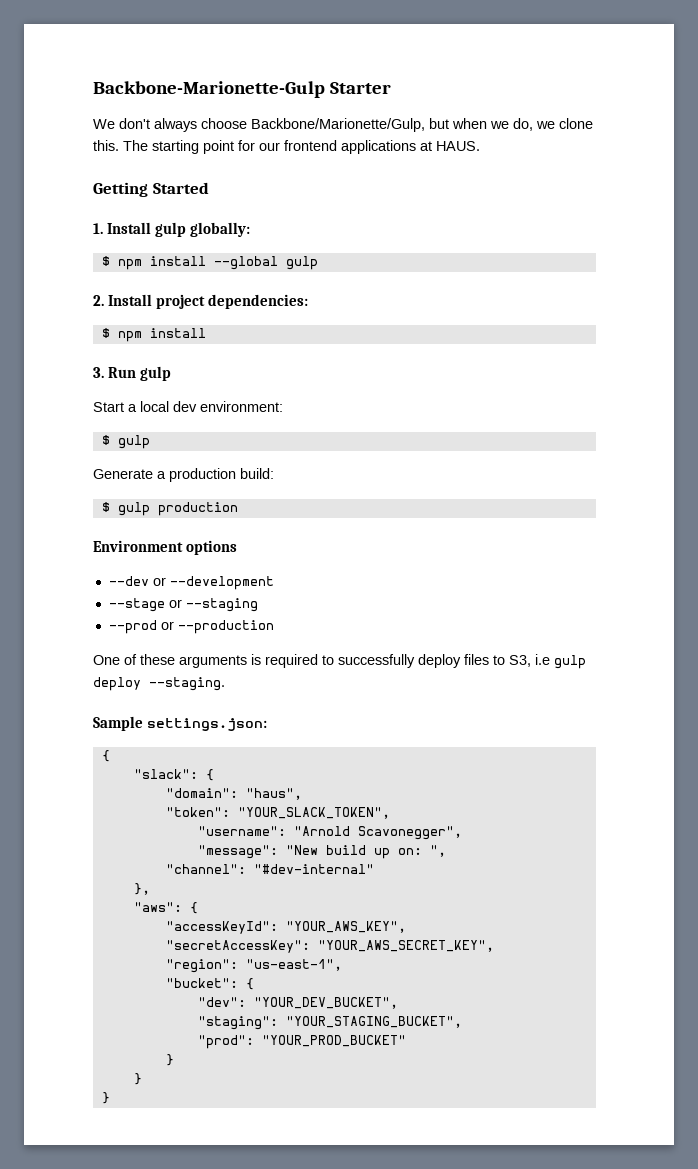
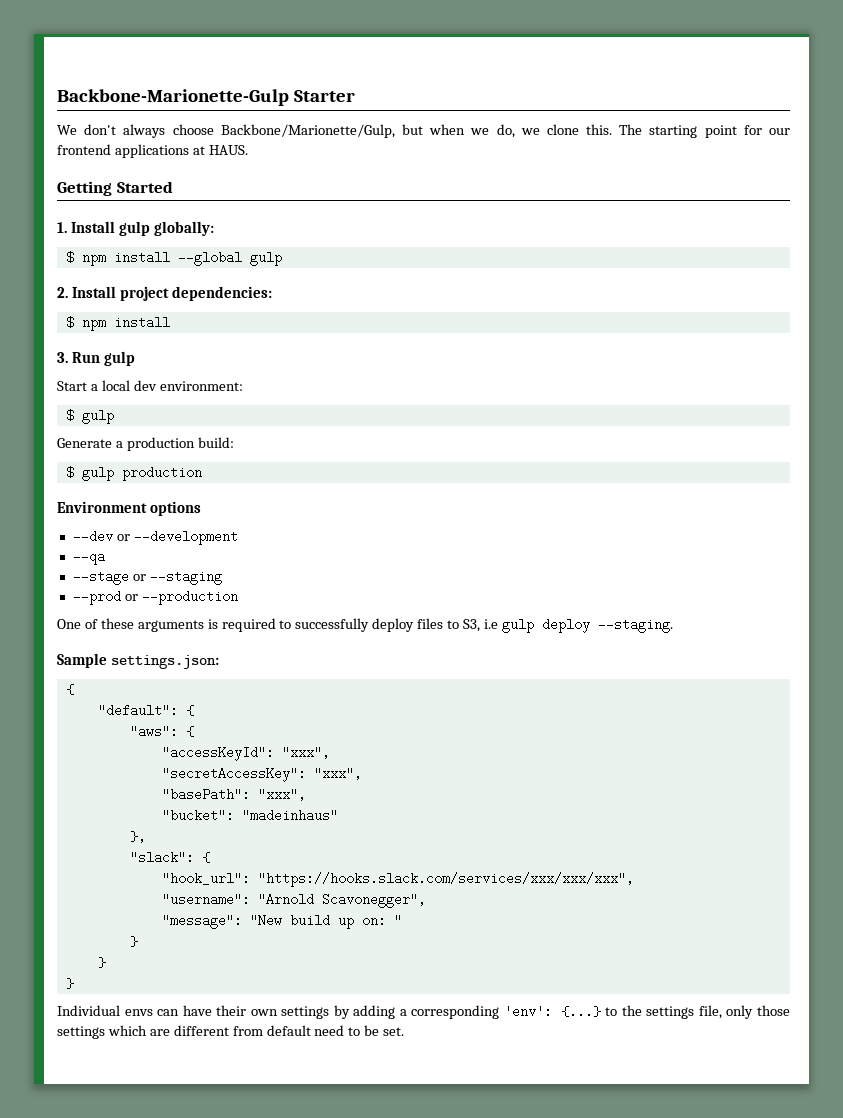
(274, 583) none -> [72,550,105,565] // --qa
[133,769,214,781] [165,788,302,800] [165,807,390,819] "slack": { // "domain": "haus", // "token": "YOUR_SLACK_TOKEN", -> [97,704,194,717] [129,725,194,738] [161,746,330,761] [161,767,362,782] [161,788,306,801] [161,809,338,822] [129,830,146,843] [129,851,210,864] [161,872,634,887] "default": { // "aws": { // "accessKeyId": "xxx", // "secretAccessKey": "xxx", // "basePath": "xxx", // "bucket": "madeinhaus" // }, // "slack": { // "hook_url": "https://hooks.slack.com/services/xxx/xxx/xxx",
[429,845,446,857] [165,864,374,874] [133,883,150,895] [133,902,198,914] [165,921,406,934] [165,940,494,953] [165,959,342,973] [165,978,254,990] [197,997,398,1009] [197,1016,462,1030] [197,1035,406,1049] [165,1054,174,1066] [133,1073,142,1085] [101,1092,110,1104] ", // "channel": "#dev-internal" // }, // "aws": { // "accessKeyId": "YOUR_AWS_KEY", // "secretAccessKey": "YOUR_AWS_SECRET_KEY", // "region": "us-east-1", // "bucket": { // "dev": "YOUR_DEV_BUCKET", // "staging": "YOUR_STAGING_BUCKET", // "prod": "YOUR_PROD_BUCKET" // } // } // } -> [393,914,402,927] [129,936,138,947] [97,957,106,968] [65,978,74,989] [57,1005,791,1019] [57,1025,405,1039] " // } // } // } // Individual envs can have their own settings by adding a corresponding 'env': {...} to the settings file, only those settings which are different from default need to be set.

